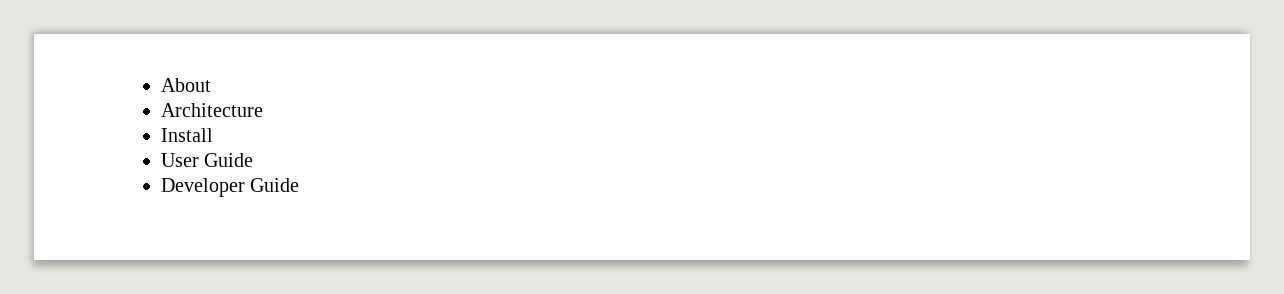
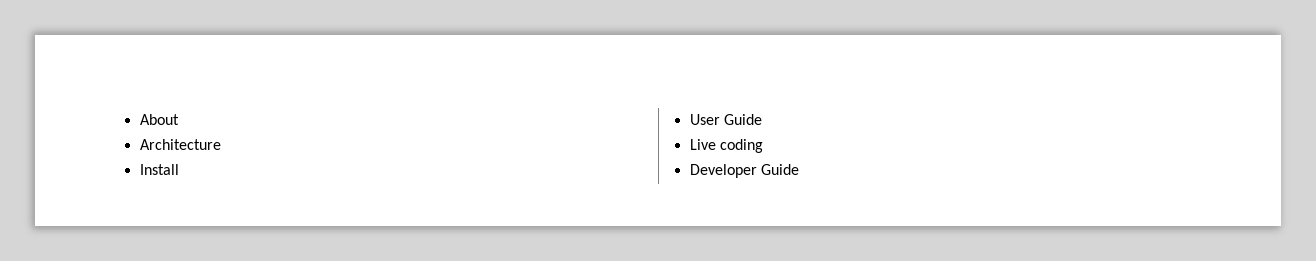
(254, 160) none -> [689,139,763,153] // Live coding

